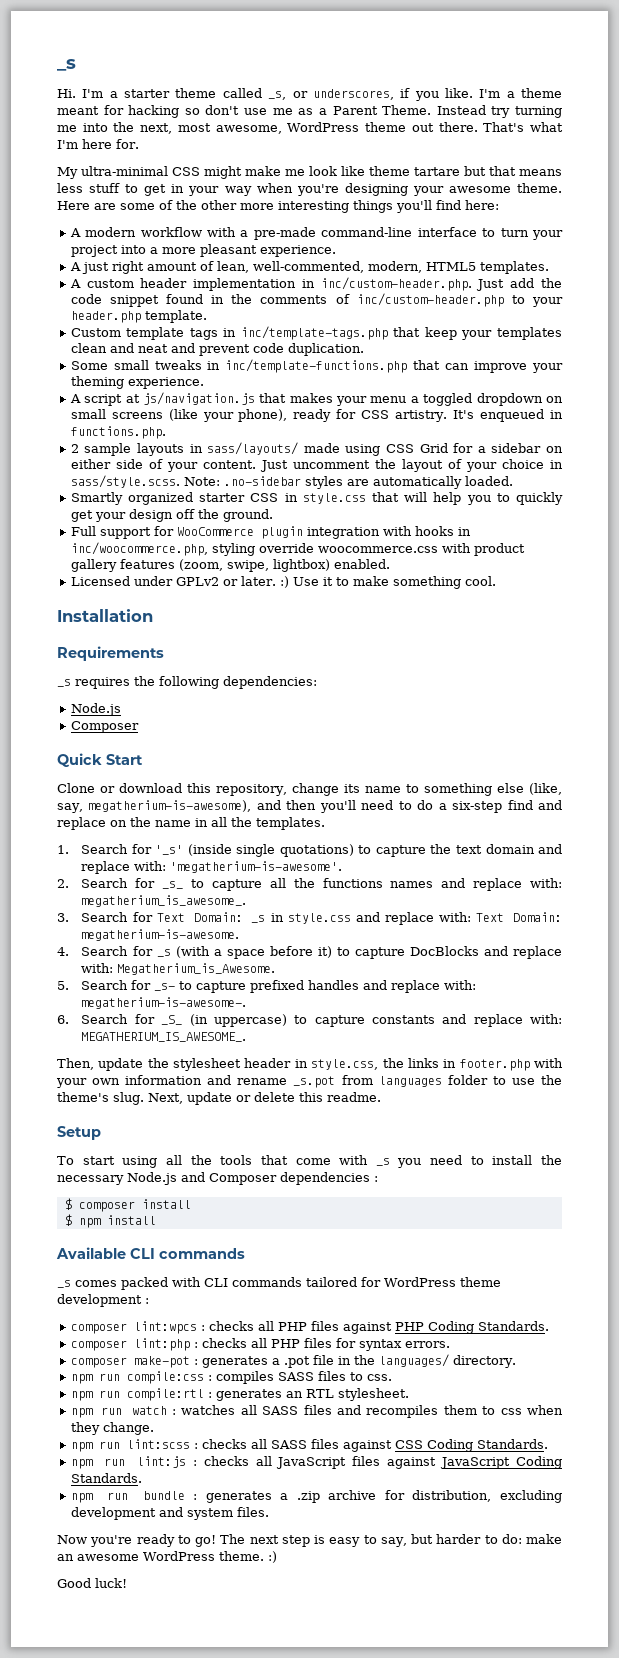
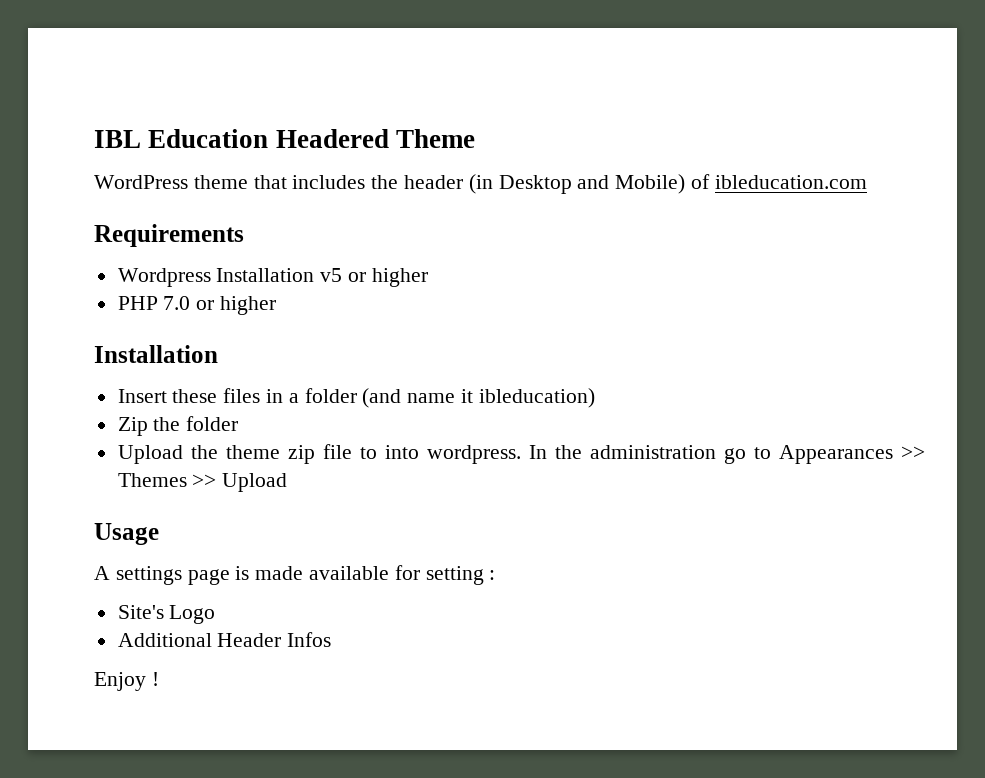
[57,59,76,71] [57,88,562,101] [57,105,563,118] [57,122,564,134] [57,139,139,149] [57,166,562,179] [57,183,562,196] [57,200,499,213] [69,227,563,240] [70,244,336,257] [69,261,549,274] [69,277,562,291] [70,293,564,307] [70,310,207,323] [70,326,562,340] [70,343,364,356] [70,359,563,373] [70,376,204,389] [69,392,563,406] [70,409,563,422] [70,426,166,439] [70,442,564,456] [70,459,563,472] [70,475,513,489] [70,492,563,505] [70,509,273,522] [70,526,471,539] [70,542,525,556] [70,559,390,572] [70,576,496,589] [57,609,153,622] [57,646,164,661] [57,676,317,689] [70,703,121,716] [70,721,139,733] [57,753,143,767] [57,783,562,796] [57,800,563,813] [57,817,325,830] [57,844,562,857] [81,861,343,874] [57,878,563,891] [81,895,247,907] [57,912,562,925] [81,929,240,941] [57,946,562,959] [81,963,276,975] [57,980,477,993] [81,997,247,1009] [57,1014,562,1027] [81,1032,247,1042] [57,1058,563,1071] [56,1075,562,1088] [57,1092,381,1105] [57,1126,101,1140] [57,1155,563,1168] [57,1172,378,1185] [64,1198,191,1212] [64,1214,156,1228] [56,1247,245,1259] [57,1277,501,1290] [57,1294,149,1307] [70,1321,549,1334] [70,1338,450,1351] [70,1354,516,1368] [70,1371,392,1384] [70,1388,409,1401] [70,1405,563,1418] [70,1422,154,1435] [70,1439,548,1452] [70,1456,562,1469] [70,1473,142,1483] [70,1490,562,1503] [70,1507,269,1520] [57,1534,562,1547] [57,1551,277,1563] [57,1578,127,1588] _s // Hi. I'm a starter theme called _s, or underscores, if you like. I'm a theme meant for hacking so don't use me as a Parent Theme. Instead try turning me into the next, most awesome, WordPress theme out there. That's what I'm here for. // My ultra-minimal CSS might make me look like theme tartare but that means less stuff to get in your way when you're designing your awesome theme. Here are some of the other more interesting things you'll find here: // A modern workflow with a pre-made command-line interface to turn your project into a more pleasant experience. // A just right amount of lean, well-commented, modern, HTML5 templates. // A custom header implementation in inc/custom-header.php. Just add the code snippet found in the comments of inc/custom-header.php to your header.php template. // Custom template tags in inc/template-tags.php that keep your templates clean and neat and prevent code duplication. // Some small tweaks in inc/template-functions.php that can improve your theming experience. // A script at js/navigation.js that makes your menu a toggled dropdown on small screens (like your phone), ready for CSS artistry. It's enqueued in functions.php. // 2 sample layouts in sass/layouts/ made using CSS Grid for a sidebar on either side of your content. Just uncomment the layout of your choice in sass/style.scss. Note: .no-sidebar styles are automatically loaded. // Smartly organized starter CSS in style.css that will help you to quickly get your design off the ground. // Full support for WooCommerce plugin integration with hooks in inc/woocommerce.php, styling override woocommerce.css with product gallery features (zoom, swipe, lightbox) enabled. // Licensed under GPLv2 or later. :) Use it to make something cool. // Installation // Requirements // _s requires the following dependencies: // Node.js // Composer // Quick Start // Clone or download this repository, change its name to something else (like, say, megatherium-is-awesome), and then you'll need to do a six-step find and replace on the name in all the templates. // 1. Search for '_s' (inside single quotations) to capture the text domain and replace with: 'megatherium-is-awesome'. // 2. Search for _s_ to capture all the functions names and replace with: megatherium_is_awesome_. // 3. Search for Text Domain: _s in style.css and replace with: Text Domain: megatherium-is-awesome. // 4. Search for _s (with a space before it) to capture DocBlocks and replace with: Megatherium_is_Awesome. // 5. Search for _s- to capture prefixed handles and replace with: megatherium-is-awesome-. // 6. Search for _S_ (in uppercase) to capture constants and replace with: MEGATHERIUM_IS_AWESOME_. // Then, update the stylesheet header in style.css, the links in footer.php with your own information and rename _s.pot from languages folder to use the theme's slug. Next, update or delete this readme. // Setup // To start using all the tools that come with _s you need to install the necessary Node.js and Composer dependencies : // $ composer install // $ npm install // Available CLI commands // _s comes packed with CLI commands tailored for WordPress theme development : // composer lint:wpcs : checks all PHP files against PHP Coding Standards. // composer lint:php : checks all PHP files for syntax errors. // composer make-pot : generates a .pot file in the languages/ directory. // npm run compile:css : compiles SASS files to css. // npm run compile:rtl : generates an RTL stylesheet. // npm run watch : watches all SASS files and recompiles them to css when they change. // npm run lint:scss : checks all SASS files against CSS Coding Standards. // npm run lint:js : checks all JavaScript files against JavaScript Coding Standards. // npm run bundle : generates a .zip archive for distribution, excluding development and system files. // Now you're ready to go! The next step is easy to say, but harder to do: make an awesome WordPress theme. :) // Good luck! -> [94,129,475,148] [94,174,867,194] [94,224,244,247] [117,268,428,287] [117,296,277,315] [94,345,218,363] [117,388,595,408] [117,416,239,436] [117,444,925,464] [117,473,288,492] [94,523,159,545] [94,565,496,585] [117,605,216,624] [117,632,332,647] [94,672,159,691] IBL Education Headered Theme // WordPress theme that includes the header (in Desktop and Mobile) of ibleducation.com // Requirements // Wordpress Installation v5 or higher // PHP 7.0 or higher // Installation // Insert these files in a folder (and name it ibleducation) // Zip the folder // Upload the theme zip file to into wordpress. In the administration go to Appearances >> Themes >> Upload // Usage // A settings page is made available for setting : // Site's Logo // Additional Header Infos // Enjoy !

